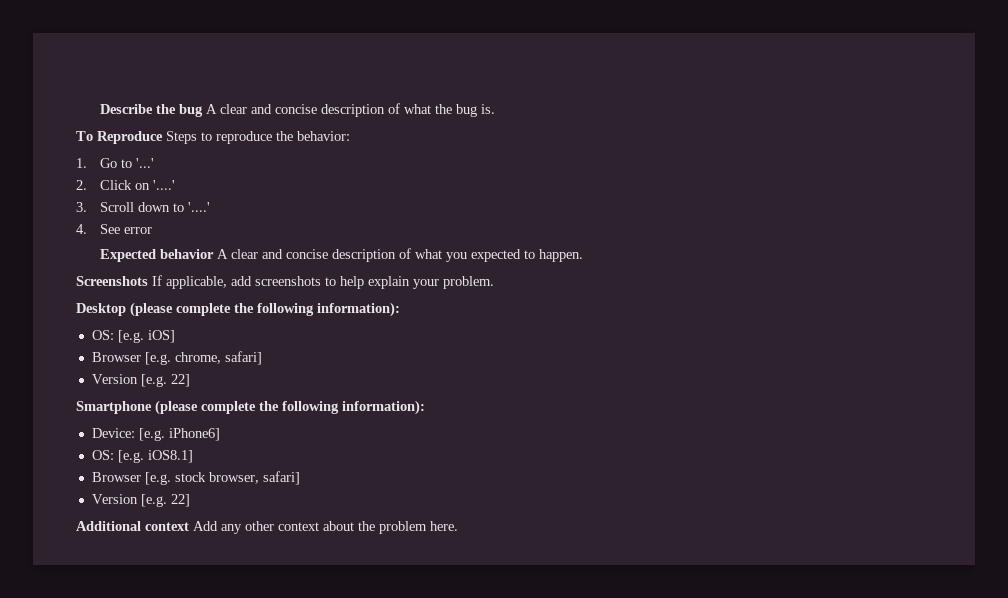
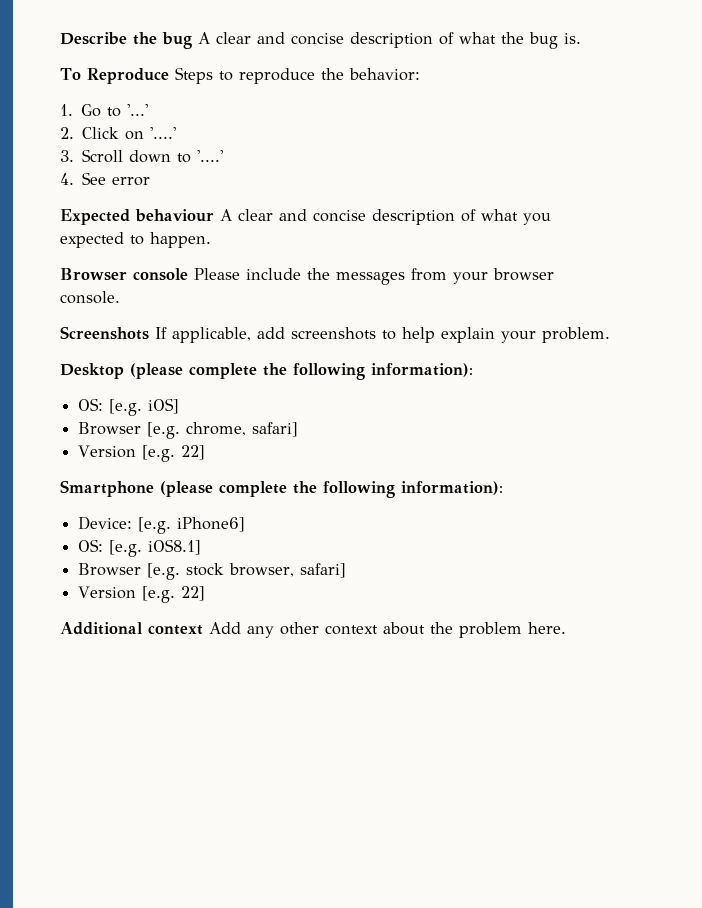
[160,249,215,259] behavior -> [135,209,214,222] behaviour
(584, 255) none -> [60,268,554,285] [60,291,120,304] // Browser console Please include the messages from your browser console.

